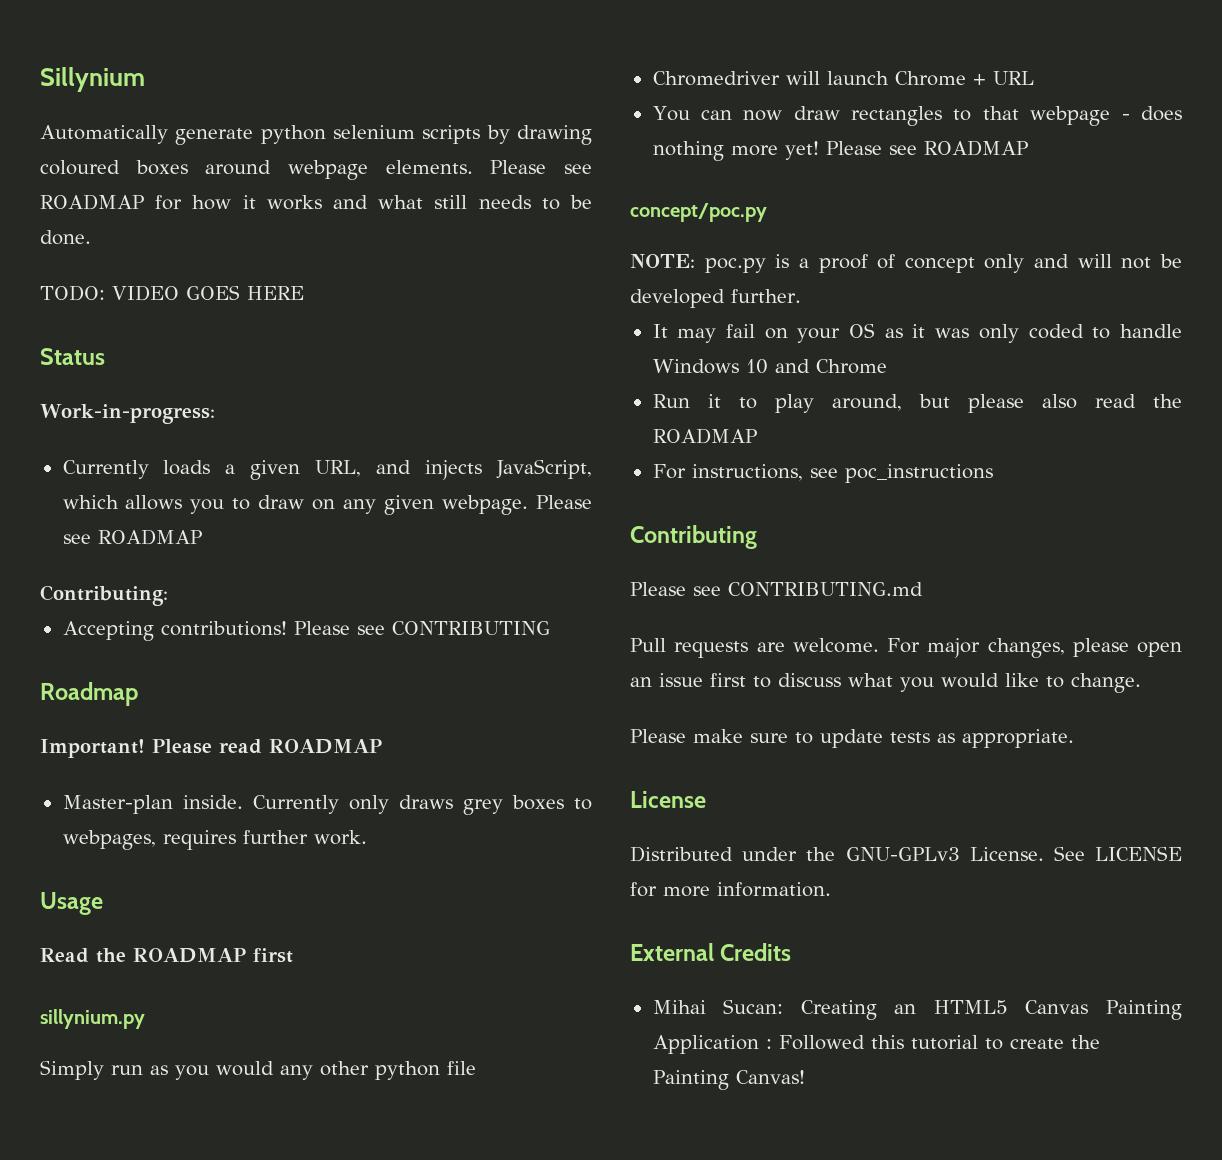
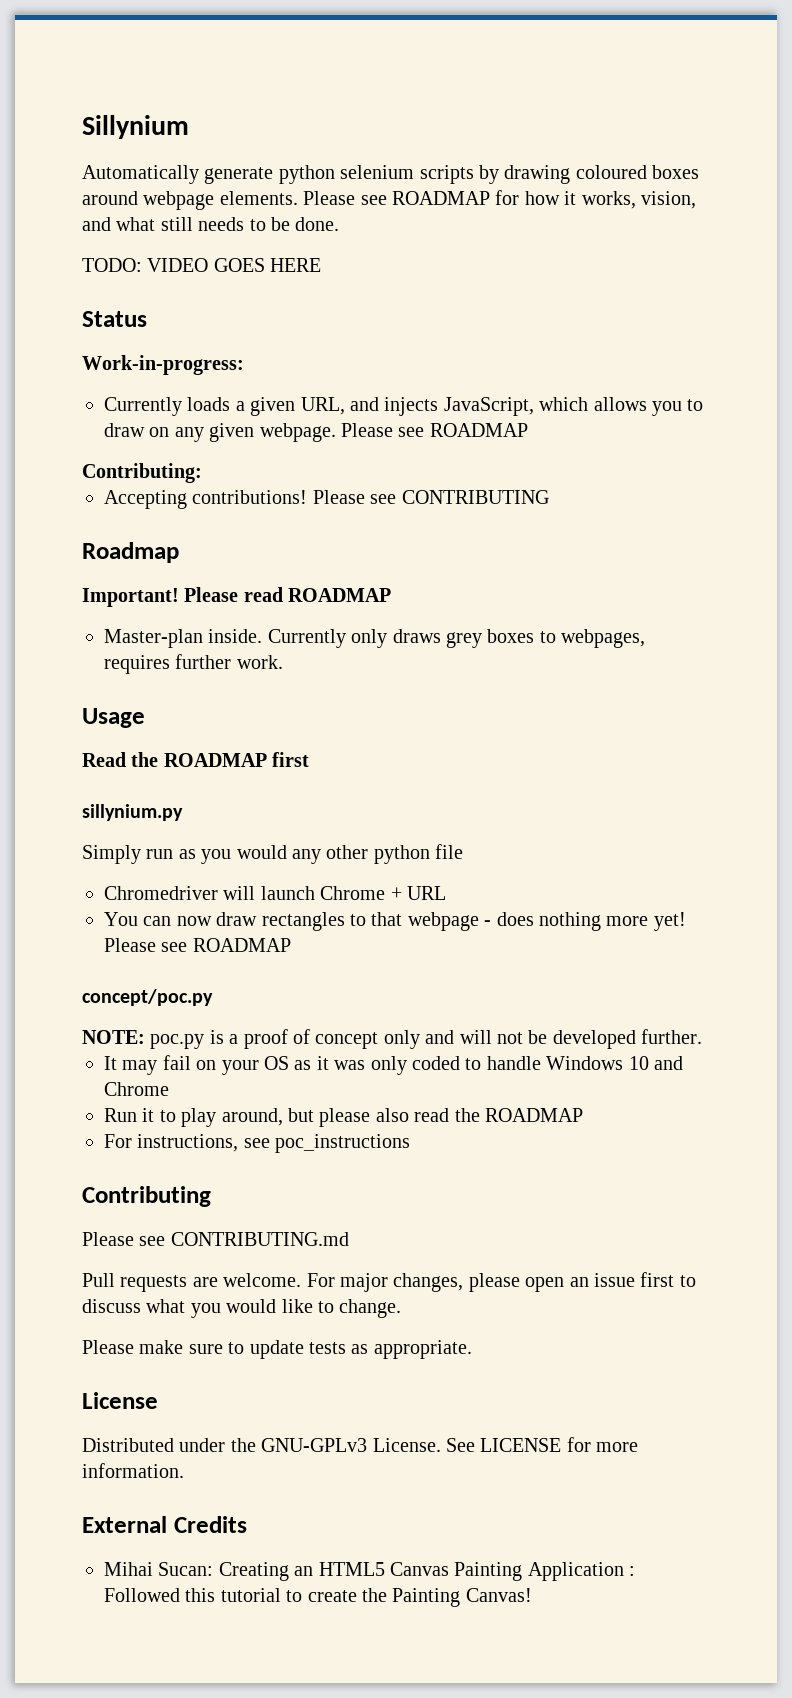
[266,195,322,210] works -> [581,191,696,209] works, vision,

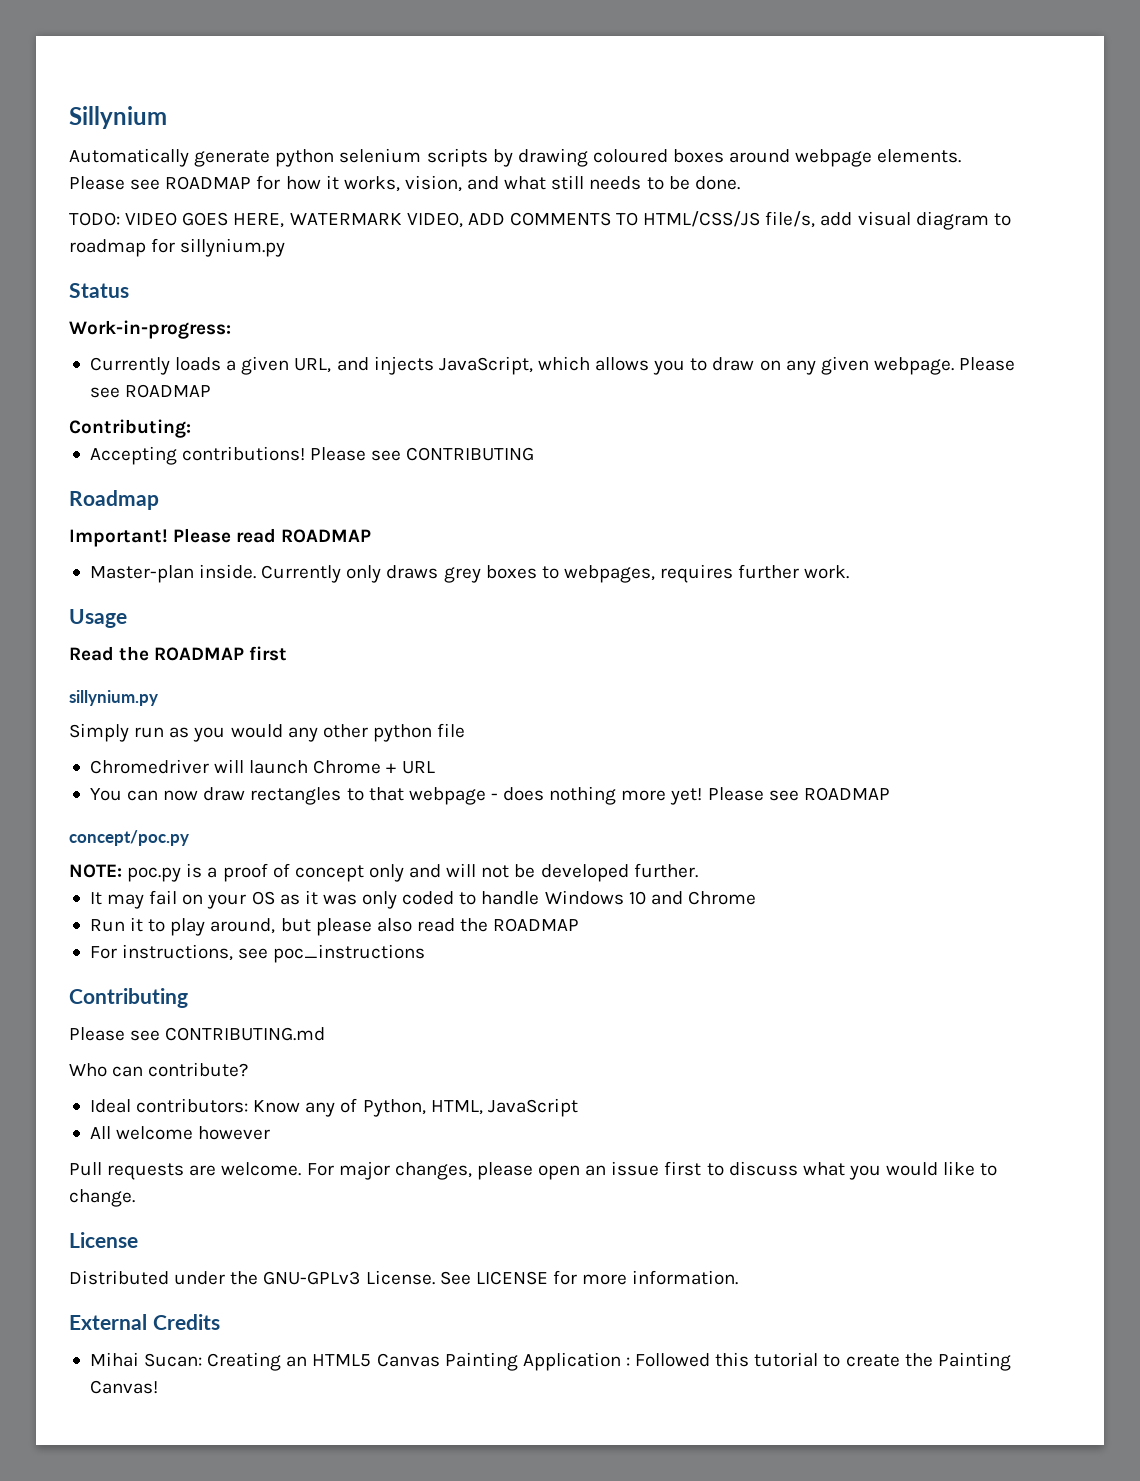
[270,258,322,272] HERE -> [233,211,1011,230] [69,238,286,257] HERE, WATERMARK VIDEO, ADD COMMENTS TO HTML/CSS/JS file/s, add visual diagram to roadmap for sillynium.py
(349, 1239) none -> [69,1062,249,1077] [89,1098,578,1117] [89,1126,271,1140] // Who can contribute? // Ideal contributors: Know any of Python, HTML, JavaScript // All welcome however
[82,1340,472,1359] // Please make sure to update tests as appropriate. -> (135, 1198) none

